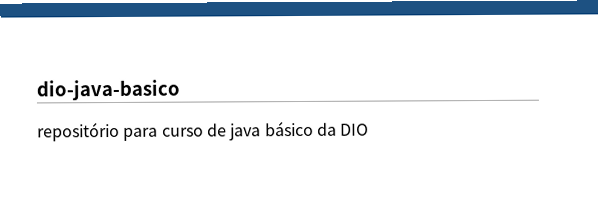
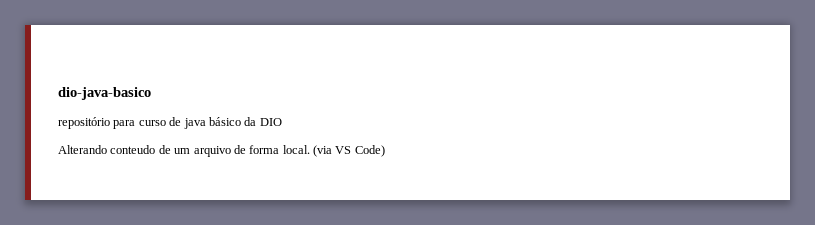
(370, 129) none -> [58,145,385,157] // Alterando conteudo de um arquivo de forma local. (via VS Code)

